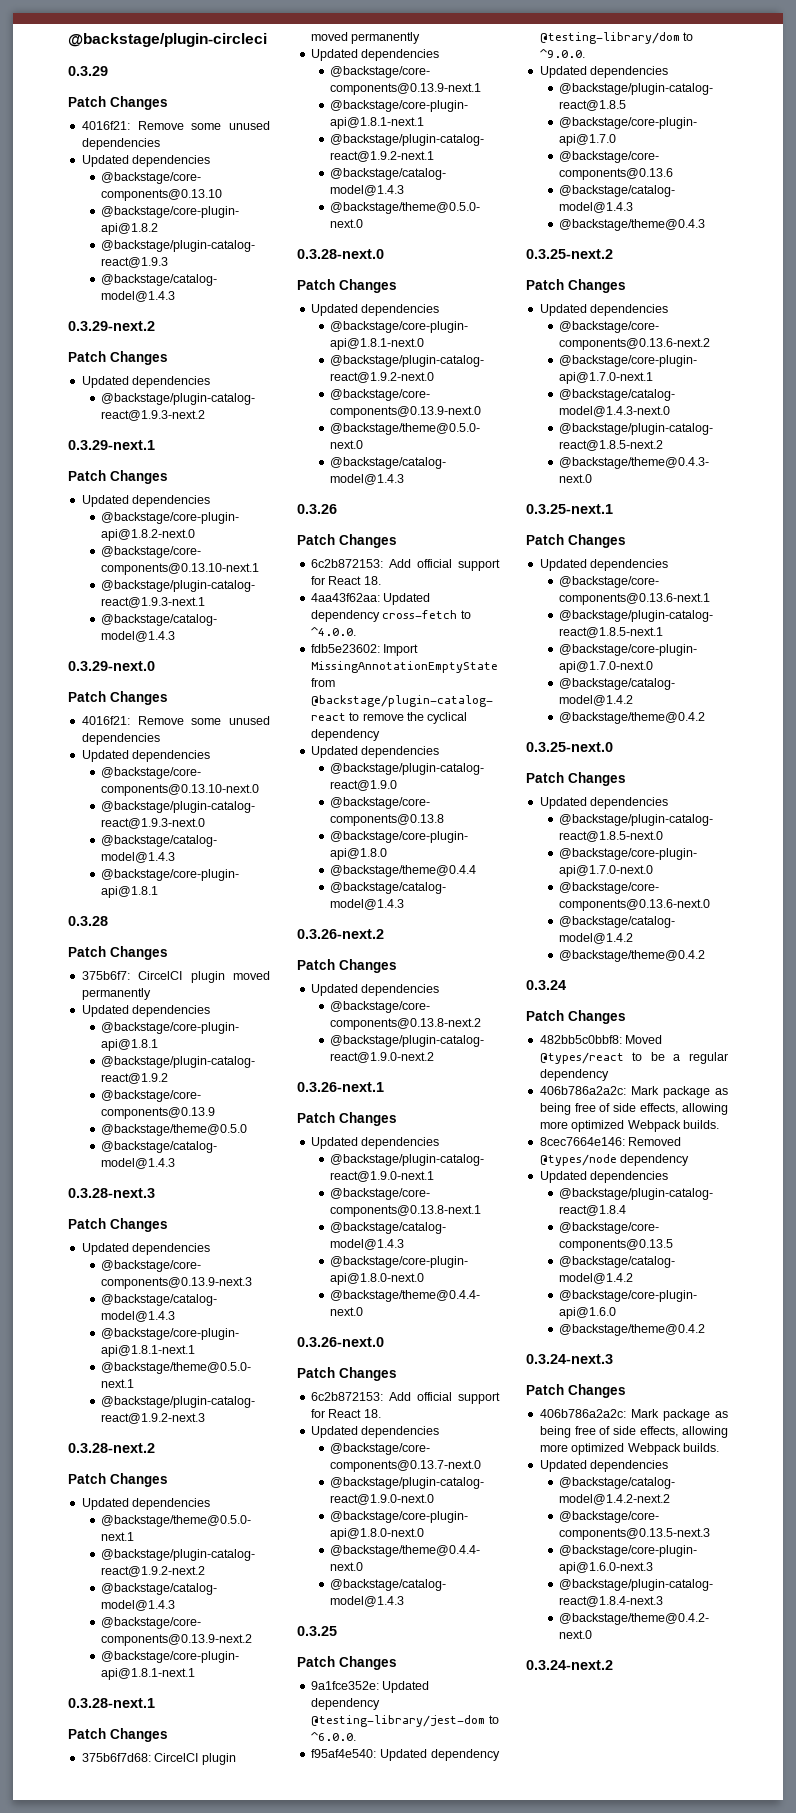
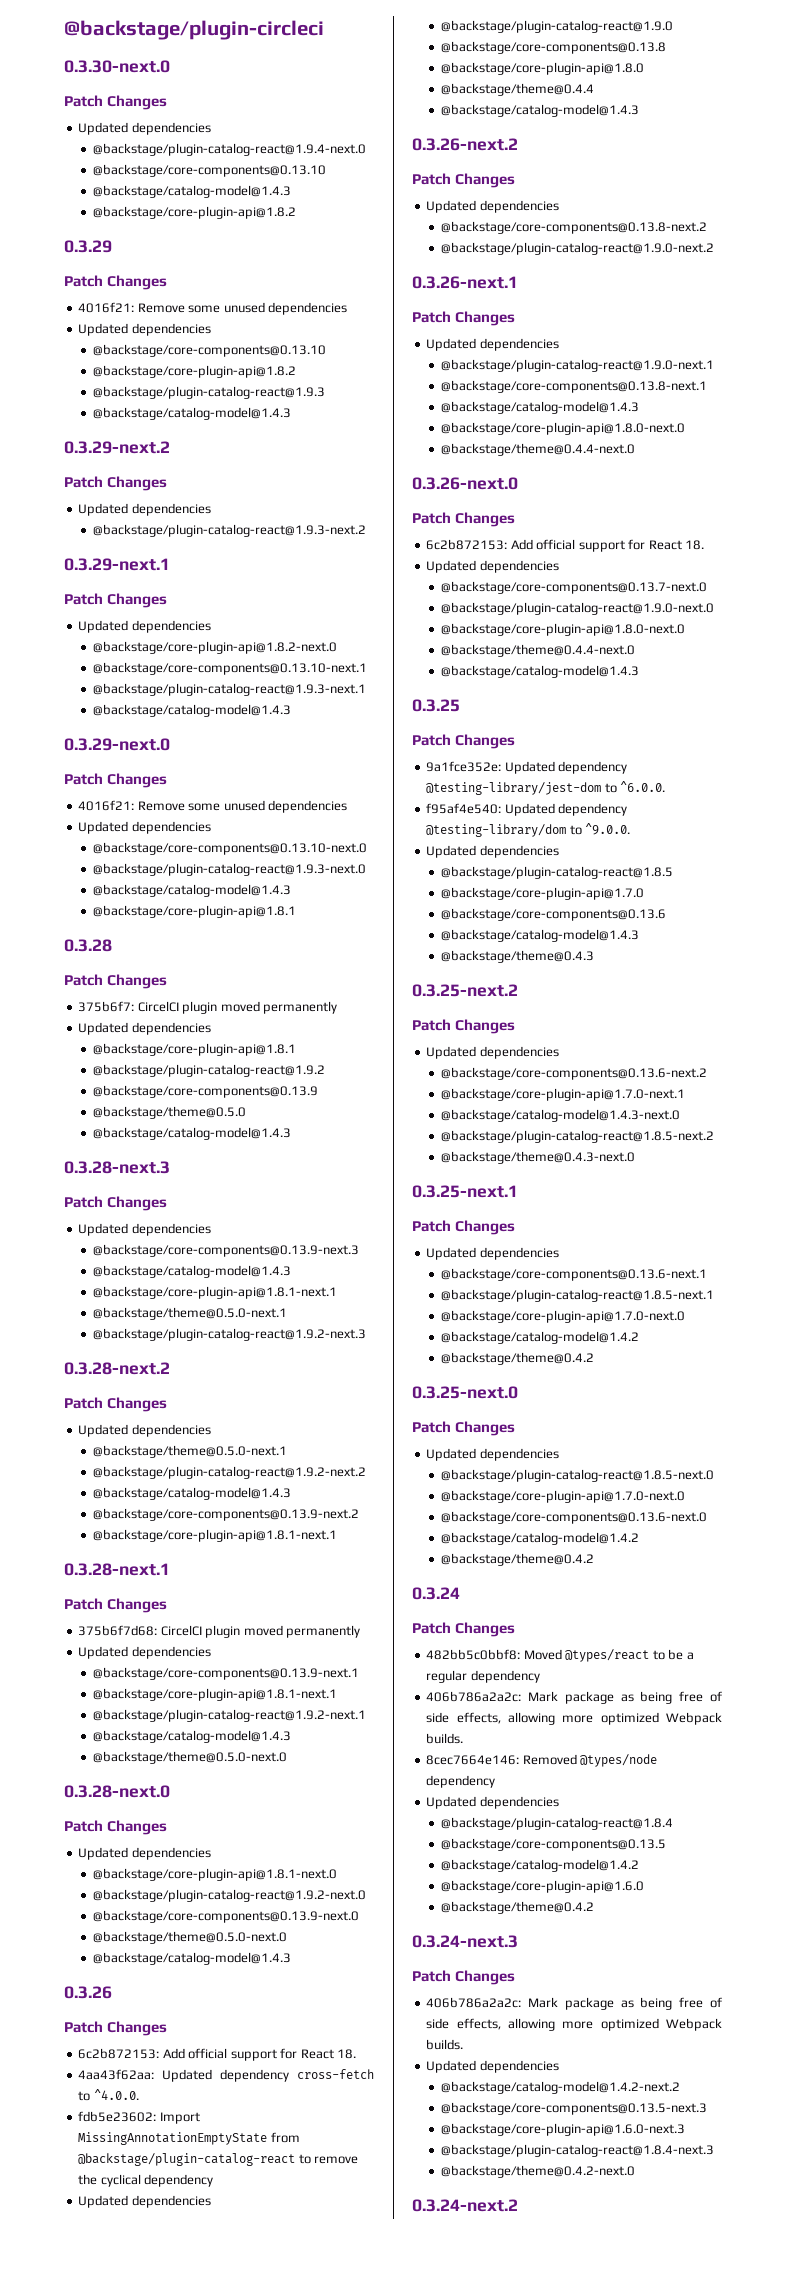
(267, 40) none -> [64,60,170,73] [64,95,168,110] [78,122,211,135] [93,143,367,156] [93,164,327,177] [93,185,292,198] [93,206,297,219] // 0.3.30-next.0 // Patch Changes // Updated dependencies // @backstage/plugin-catalog-react@1.9.4-next.0 // @backstage/core-components@0.13.10 // @backstage/catalog-model@1.4.3 // @backstage/core-plugin-api@1.8.2

